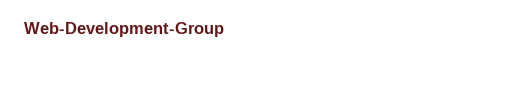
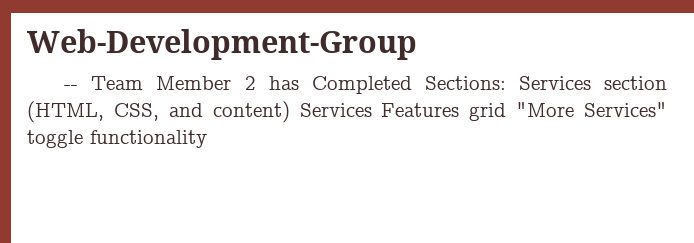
(224, 29) none -> [64,76,668,94] [27,101,667,123] [27,130,207,148] // -- Team Member 2 has Completed Sections: Services section (HTML, CSS, and content) Services Features grid "More Services" toggle functionality

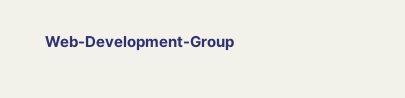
[64,76,668,94] [27,101,667,123] [27,130,207,148] // -- Team Member 2 has Completed Sections: Services section (HTML, CSS, and content) Services Features grid "More Services" toggle functionality -> (234, 43) none

